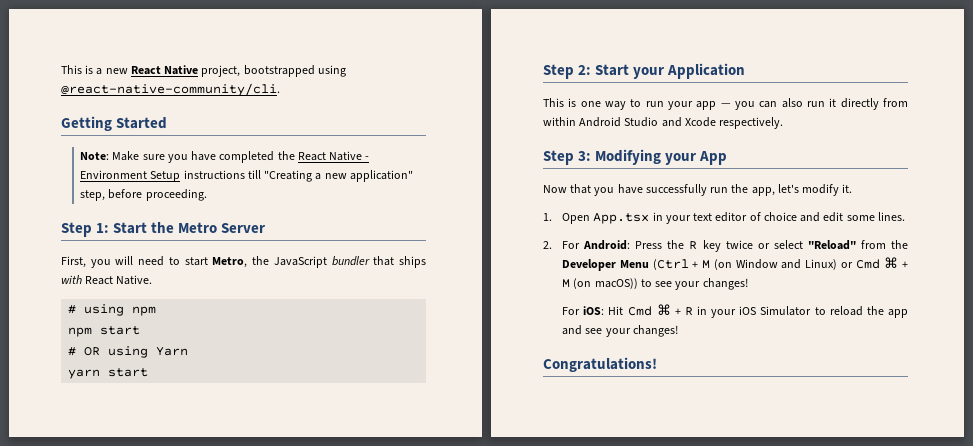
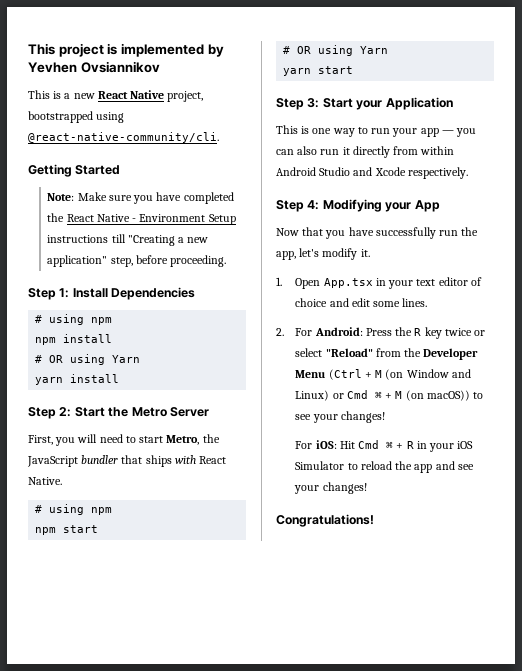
[61,65,82,74] This -> [28,43,224,57] [28,61,160,73] [28,90,50,99] This project is implemented by Yevhen Ovsiannikov // This
(110, 228) none -> [72,287,196,300] [35,314,113,325] [35,334,113,345] [35,354,141,365] [35,374,120,385] [28,407,72,419] Install Dependencies // # using npm // npm install // # OR using Yarn // yarn install // Step 2:
[578,65,592,75] 2: -> [307,98,320,108] 3:
[578,151,592,161] 3: -> [307,200,320,210] 4:

